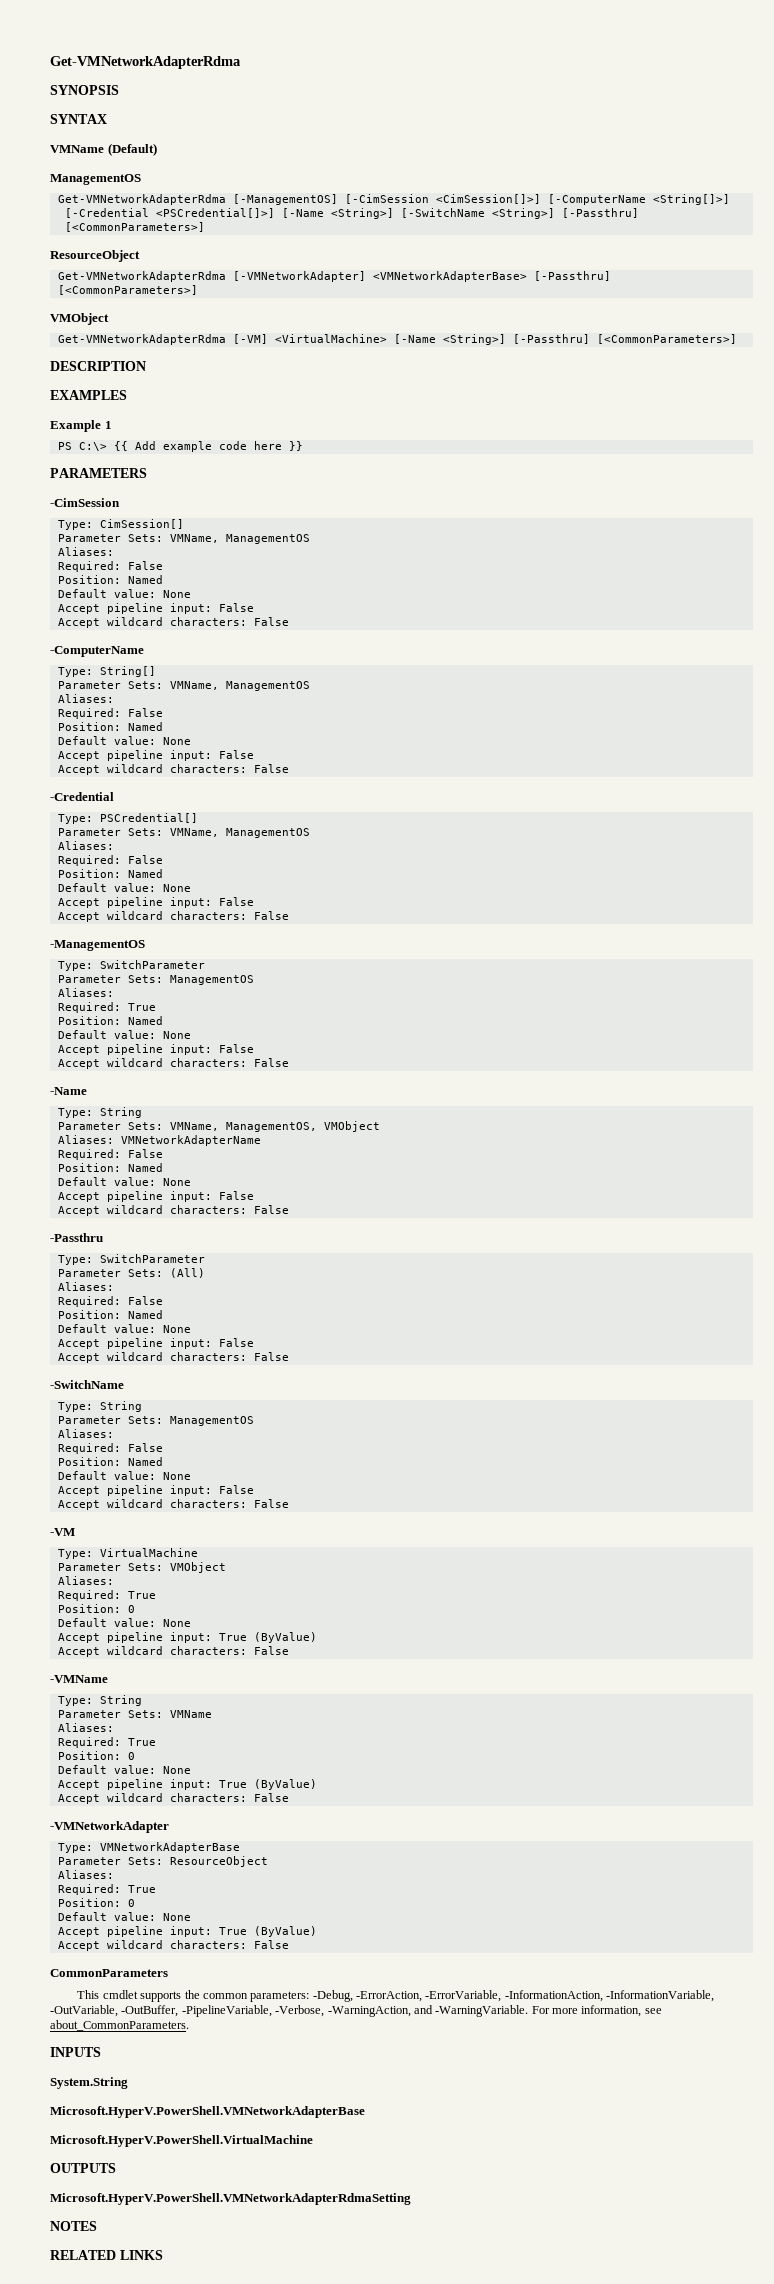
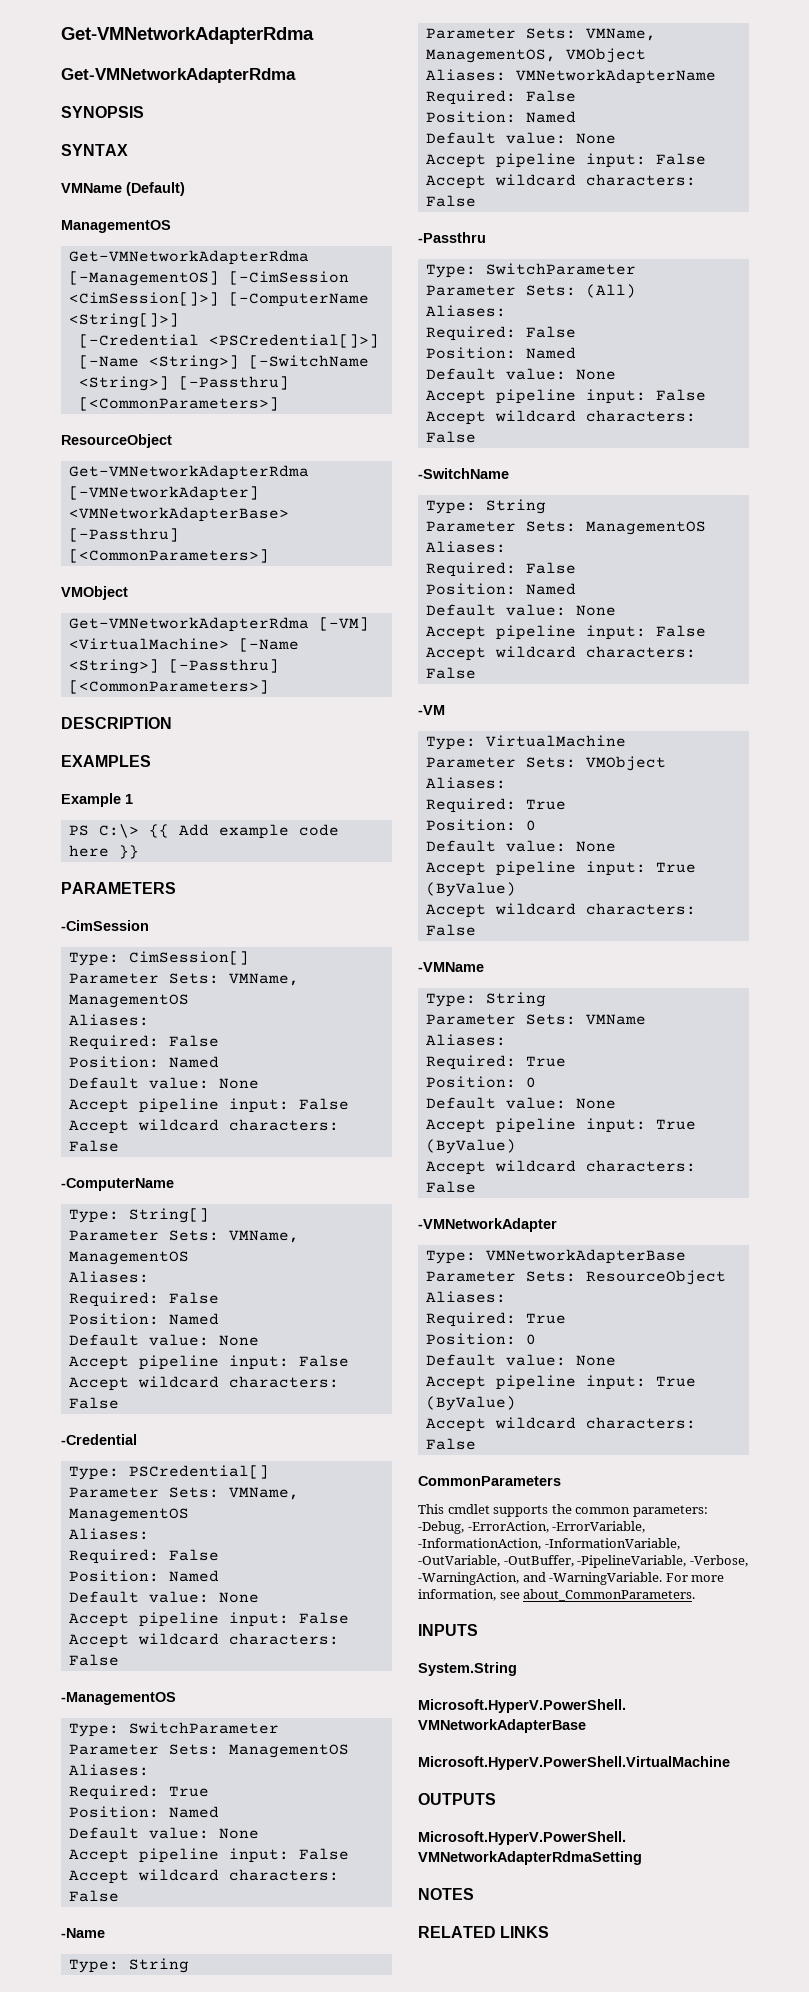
[50,56,241,69] Get-VMNetworkAdapterRdma -> [61,27,314,44] [61,68,296,83] Get-VMNetworkAdapterRdma // Get-VMNetworkAdapterRdma

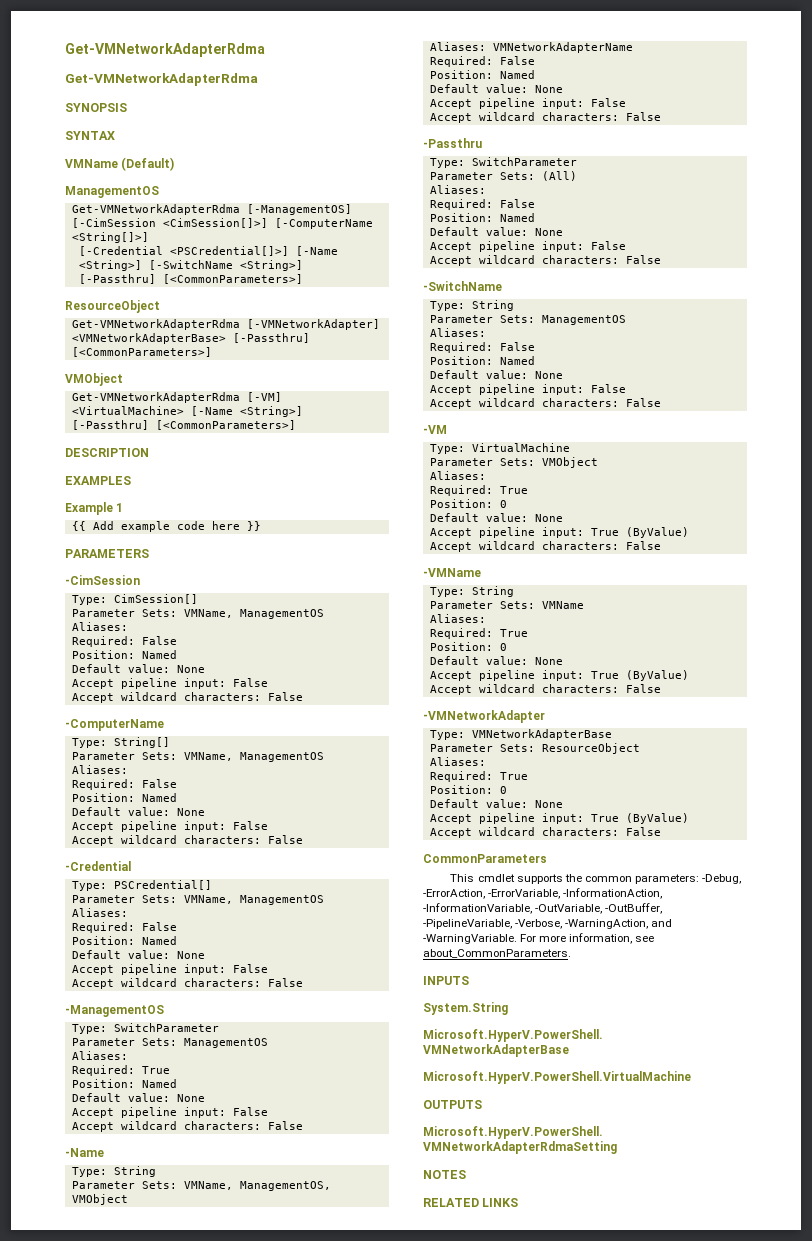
[68,824,139,838] PS C:\> -> (124, 507) none

